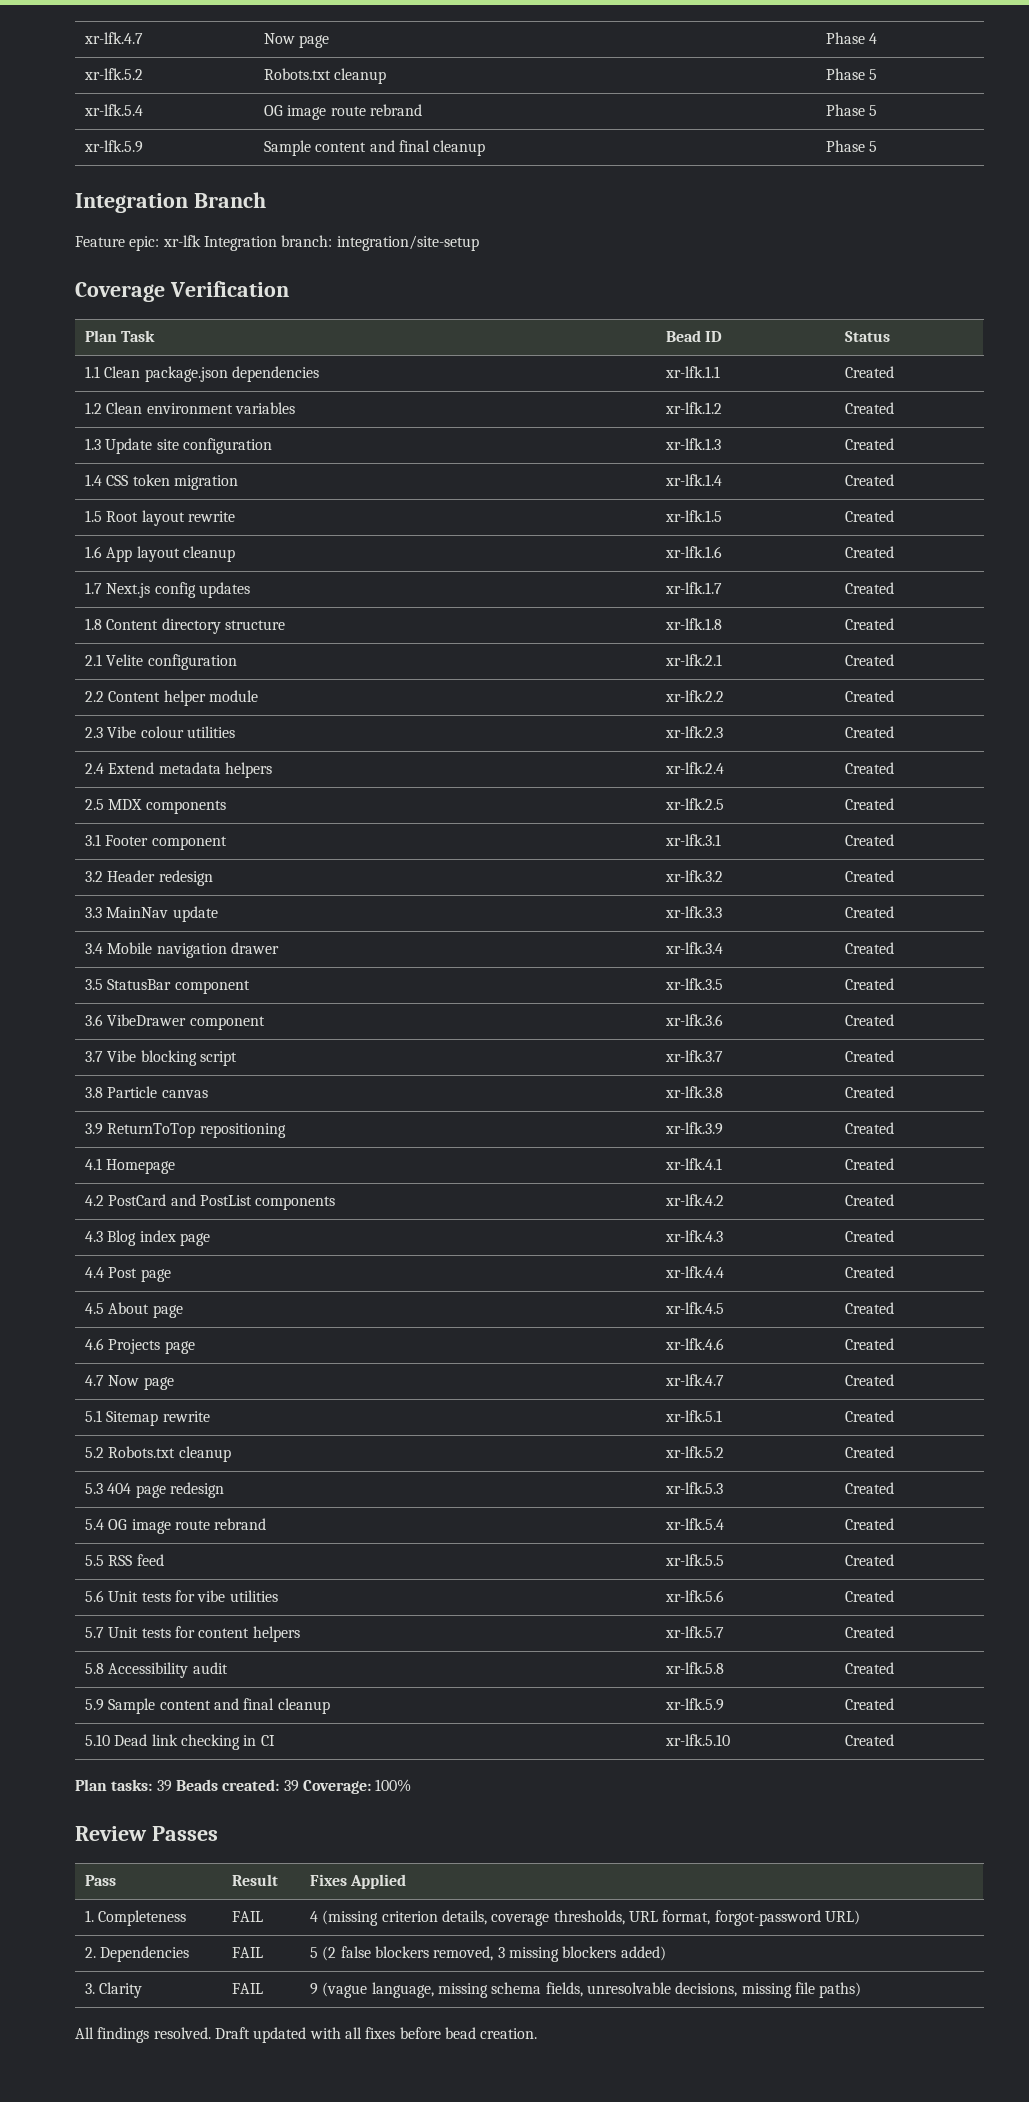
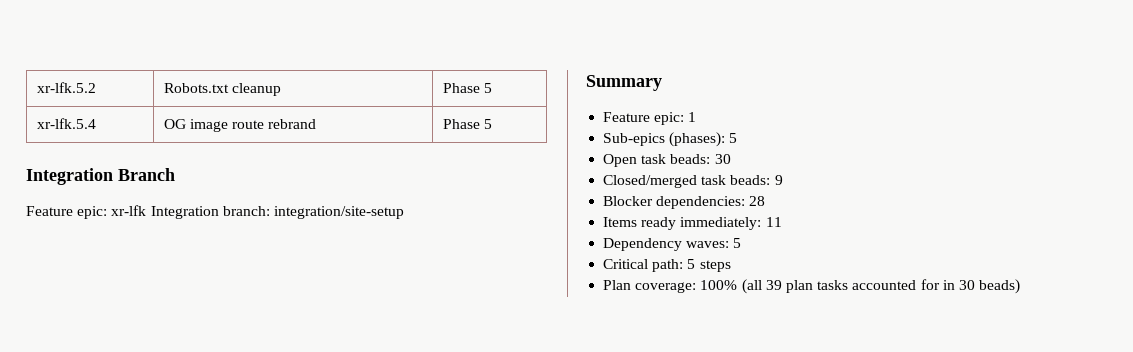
[83,32,143,44] [263,33,330,48] [825,32,878,44] xr-lfk.4.7 | Now page | Phase 4 // -> (36, 87) none
[83,140,143,153] [263,140,486,156] [825,140,878,152] // xr-lfk.5.9 | Sample content and final cleanup | Phase 5 -> (492, 124) none
[75,281,289,302] [84,330,156,342] [665,330,723,342] [844,331,890,342] [84,366,319,382] [664,366,720,378] [844,366,894,378] [84,402,295,414] [664,402,722,414] [844,402,894,414] [84,438,272,454] [664,438,721,450] [844,438,894,450] [84,474,238,490] [664,474,722,486] [844,474,894,486] [84,510,235,526] [664,510,722,522] [844,510,894,522] [84,546,235,562] [664,546,722,558] [844,546,894,558] [84,582,250,598] [664,582,722,594] [844,582,894,594] [84,618,285,634] [664,618,722,630] [844,618,894,630] [84,654,237,670] [664,654,722,666] [844,654,894,666] [84,690,258,706] [664,690,724,702] [844,690,894,702] [84,726,235,738] [664,726,723,738] [844,726,894,738] [84,762,272,778] [664,762,724,774] [844,762,894,774] [84,799,226,814] [664,798,724,810] [844,798,894,810] [84,834,227,850] [664,834,721,846] [844,834,894,846] [84,870,213,886] [664,870,723,882] [844,870,894,882] [84,906,218,922] [664,906,722,918] [844,906,894,918] [84,942,279,958] [664,942,723,954] [844,942,894,954] [84,979,250,994] [664,978,723,990] [844,978,894,990] [84,1014,265,1030] [664,1014,723,1026] [844,1014,894,1026] [84,1050,237,1066] [664,1050,723,1062] [844,1050,894,1062] [84,1086,208,1098] [664,1086,723,1098] [844,1086,894,1098] [84,1123,286,1138] [664,1122,723,1135] [844,1122,894,1134] [84,1158,176,1174] [664,1158,722,1170] [844,1158,894,1170] [84,1194,336,1210] [664,1194,724,1206] [844,1194,894,1206] [84,1230,210,1246] [664,1230,723,1242] [844,1230,894,1242] [84,1267,171,1282] [664,1266,724,1278] [844,1266,894,1278] [84,1302,183,1318] [664,1302,724,1314] [844,1302,894,1314] [84,1338,195,1354] [664,1338,724,1350] [844,1338,894,1350] [84,1375,174,1390] [664,1374,724,1386] [844,1374,894,1386] [84,1410,210,1426] [664,1410,722,1422] [844,1410,894,1422] [84,1446,231,1462] [664,1446,724,1458] [844,1446,894,1458] [84,1482,224,1498] [664,1482,723,1494] [844,1482,894,1494] [84,1518,267,1534] [664,1518,724,1530] [844,1518,894,1530] [84,1554,164,1566] [664,1554,724,1566] [844,1554,894,1566] [84,1590,278,1602] [664,1590,724,1602] [844,1590,894,1602] [84,1626,300,1642] [664,1626,724,1638] [844,1626,894,1638] [84,1662,228,1678] [664,1662,724,1674] [844,1662,894,1674] [84,1698,330,1714] [664,1698,724,1711] [844,1698,894,1710] [84,1734,275,1750] [664,1734,730,1746] [844,1734,894,1746] [75,1779,412,1794] [75,1826,218,1841] [84,1875,116,1886] [231,1874,278,1886] [309,1874,407,1889] [84,1910,187,1926] [231,1911,263,1922] [309,1910,860,1926] [84,1946,190,1962] [231,1947,263,1958] [309,1946,666,1962] [84,1982,143,1998] [231,1983,263,1994] [309,1982,862,1998] [75,2027,538,2043] Coverage Verification // Plan Task | Bead ID | Status // 1.1 Clean package.json dependencies | xr-lfk.1.1 | Created // 1.2 Clean environment variables | xr-lfk.1.2 | Created // 1.3 Update site configuration | xr-lfk.1.3 | Created // 1.4 CSS token migration | xr-lfk.1.4 | Created // 1.5 Root layout rewrite | xr-lfk.1.5 | Created // 1.6 App layout cleanup | xr-lfk.1.6 | Created // 1.7 Next.js config updates | xr-lfk.1.7 | Created // 1.8 Content directory structure | xr-lfk.1.8 | Created // 2.1 Velite configuration | xr-lfk.2.1 | Created // 2.2 Content helper module | xr-lfk.2.2 | Created // 2.3 Vibe colour utilities | xr-lfk.2.3 | Created // 2.4 Extend metadata helpers | xr-lfk.2.4 | Created // 2.5 MDX components | xr-lfk.2.5 | Created // 3.1 Footer component | xr-lfk.3.1 | Created // 3.2 Header redesign | xr-lfk.3.2 | Created // 3.3 MainNav update | xr-lfk.3.3 | Created // 3.4 Mobile navigation drawer | xr-lfk.3.4 | Created // 3.5 StatusBar component | xr-lfk.3.5 | Created // 3.6 VibeDrawer component | xr-lfk.3.6 | Created // 3.7 Vibe blocking script | xr-lfk.3.7 | Created // 3.8 Particle canvas | xr-lfk.3.8 | Created // 3.9 ReturnToTop repositioning | xr-lfk.3.9 | Created // 4.1 Homepage | xr-lfk.4.1 | Created // 4.2 PostCard and PostList components | xr-lfk.4.2 | Created // 4.3 Blog index page | xr-lfk.4.3 | Created // 4.4 Post page | xr-lfk.4.4 | Created // 4.5 About page | xr-lfk.4.5 | Created // 4.6 Projects page | xr-lfk.4.6 | Created // 4.7 Now page | xr-lfk.4.7 | Created // 5.1 Sitemap rewrite | xr-lfk.5.1 | Created // 5.2 Robots.txt cleanup | xr-lfk.5.2 | Created // 5.3 404 page redesign | xr-lfk.5.3 | Created // 5.4 OG image route rebrand | xr-lfk.5.4 | Created // 5.5 RSS feed | xr-lfk.5.5 | Created // 5.6 Unit tests for vibe utilities | xr-lfk.5.6 | Created // 5.7 Unit tests for content helpers | xr-lfk.5.7 | Created // 5.8 Accessibility audit | xr-lfk.5.8 | Created // 5.9 Sample content and final cleanup | xr-lfk.5.9 | Created // 5.10 Dead link checking in CI | xr-lfk.5.10 | Created // Plan tasks: 39 Beads created: 39 Coverage: 100% // Review Passes // Pass | Result | Fixes Applied // 1. Completeness | FAIL | 4 (missing criterion details, coverage thresholds, URL format, forgot-password URL) // 2. Dependencies | FAIL | 5 (2 false blockers removed, 3 missing blockers added) // 3. Clarity | FAIL | 9 (vague language, missing schema fields, unresolvable decisions, missing file paths) // All findings resolved. Draft updated with all fixes before bead creation. -> [586,75,662,91] [603,112,697,125] [603,132,738,147] [603,154,731,167] [603,175,783,188] [603,196,766,209] [603,217,782,230] [603,238,742,251] [603,259,731,272] [603,279,1021,294] Summary // Feature epic: 1 // Sub-epics (phases): 5 // Open task beads: 30 // Closed/merged task beads: 9 // Blocker dependencies: 28 // Items ready immediately: 11 // Dependency waves: 5 // Critical path: 5 steps // Plan coverage: 100% (all 39 plan tasks accounted for in 30 beads)

